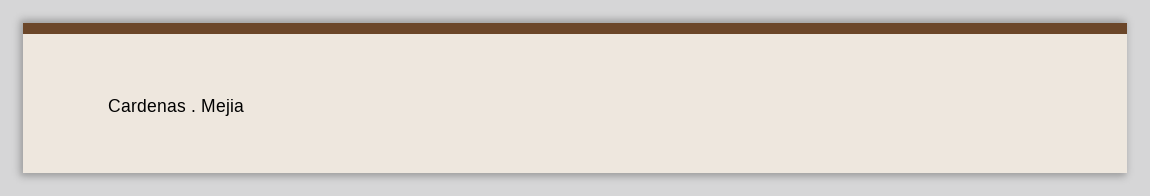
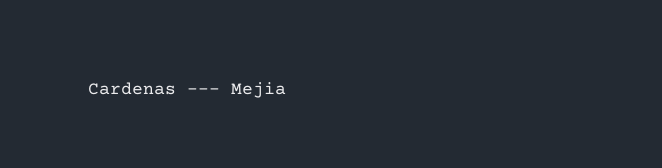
[191,110,196,112] . -> [187,88,220,94] ---

